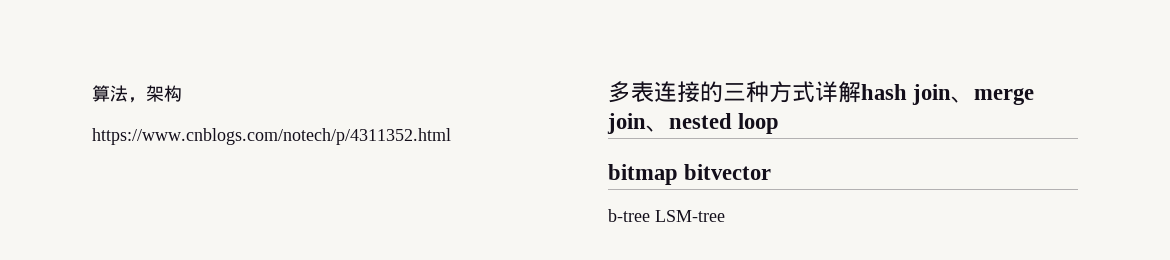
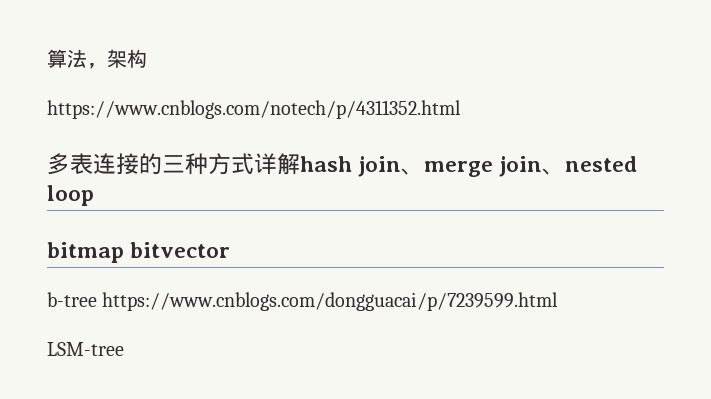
(650, 215) none -> [102,292,559,311] https://www.cnblogs.com/dongguacai/p/7239599.html //

